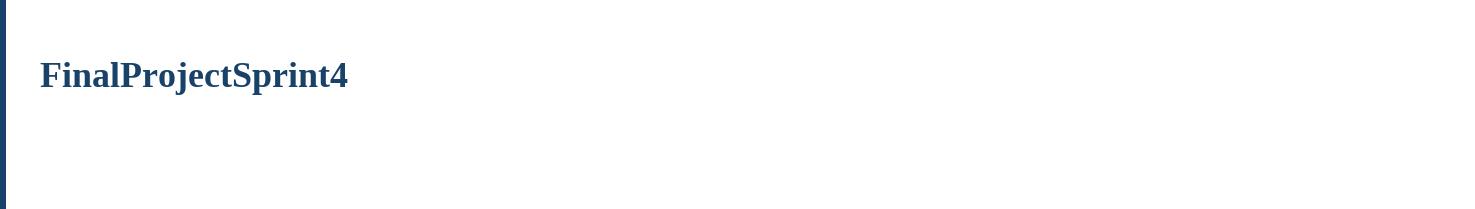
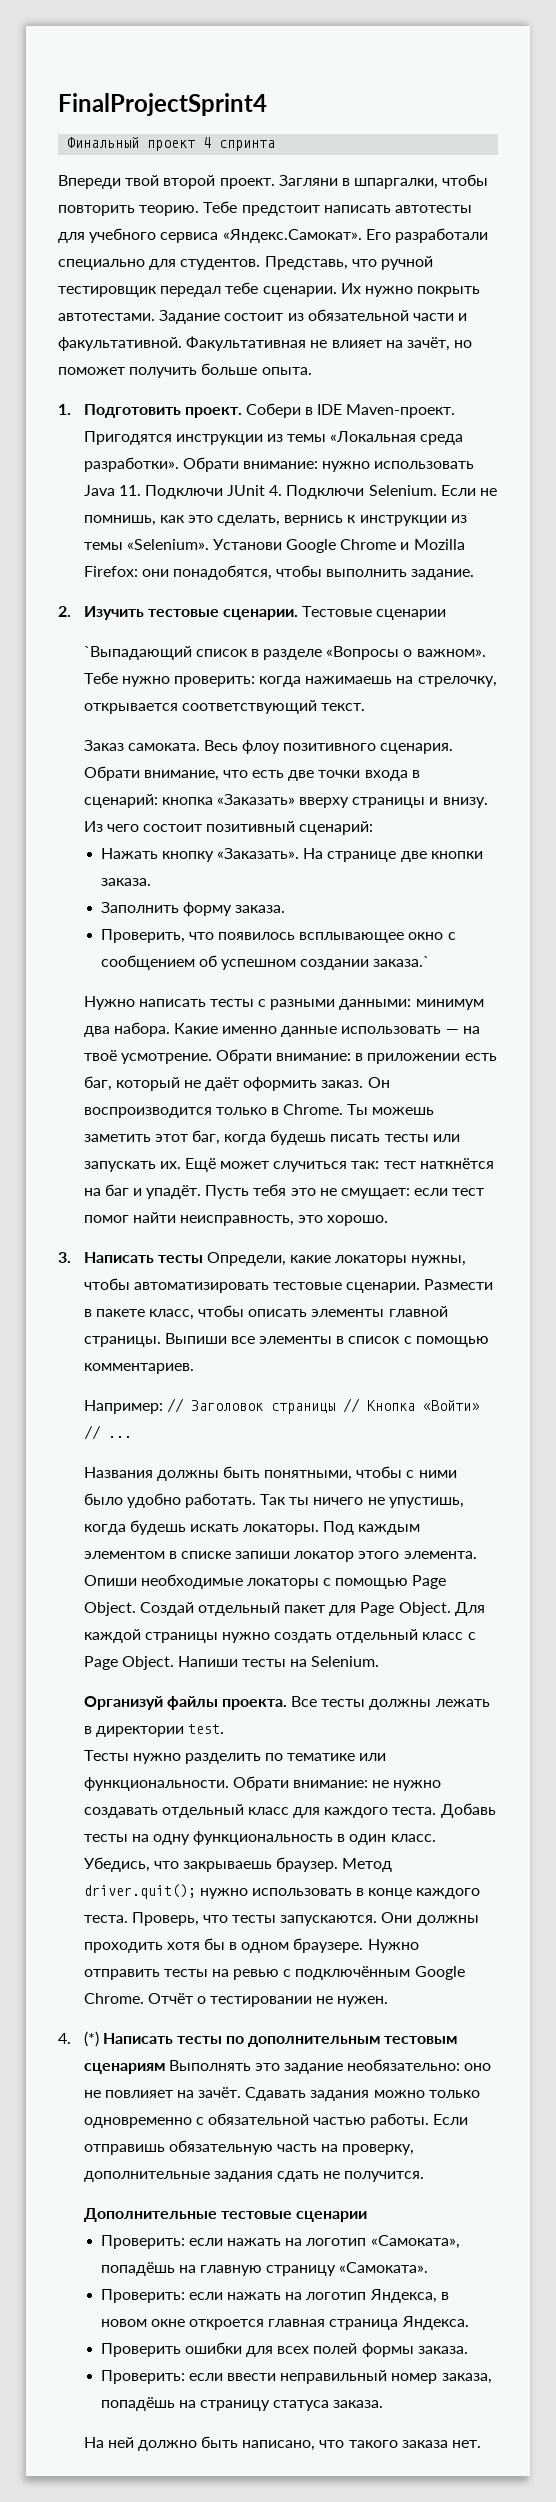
(348, 78) none -> [67,137,276,151] [58,174,489,189] [58,201,472,216] [58,228,488,243] [58,256,433,270] [58,282,481,297] [58,309,468,324] [58,336,473,351] [58,363,312,378] [58,403,456,418] [83,431,464,445] [83,457,475,472] [83,485,498,499] [83,515,467,526] [83,539,465,553] [83,565,475,580] [58,606,447,620] [83,646,486,660] [83,672,497,687] [83,700,365,714] [83,740,454,754] [83,766,420,781] [83,794,488,808] [83,821,374,835] [100,848,483,862] [100,878,151,886] [100,902,285,916] [100,929,456,943] [100,955,430,970] [83,996,484,1010] [83,1022,480,1037] [83,1049,497,1064] [83,1076,390,1091] [83,1104,435,1118] [83,1130,460,1145] [83,1158,494,1172] [83,1184,485,1199] [83,1212,389,1226] [58,1252,467,1266] [83,1278,494,1293] [83,1305,448,1320] [83,1333,489,1347] [83,1363,194,1374] [83,1398,479,1414] [83,1425,132,1440] [83,1466,457,1481] [83,1493,464,1508] [83,1520,421,1535] [83,1551,477,1562] [83,1574,447,1589] [83,1602,485,1616] [83,1629,476,1643] [83,1656,380,1670] [83,1696,490,1710] [83,1724,224,1737] [83,1750,387,1764] [83,1776,442,1791] [83,1803,496,1818] [83,1831,436,1845] [83,1857,393,1872] [83,1884,481,1899] [83,1912,479,1926] [83,1938,419,1953] [83,1966,465,1980] [83,1993,389,2007] [58,2031,458,2047] [83,2059,492,2074] [83,2087,480,2101] [83,2113,469,2128] [83,2140,415,2155] [83,2171,425,2182] [83,2208,367,2222] [100,2235,460,2249] [100,2262,429,2276] [100,2289,449,2303] [100,2316,469,2330] [100,2342,468,2357] [100,2370,492,2384] [100,2397,384,2411] [83,2436,482,2451] // Финальный проект 4 спринта // Впереди твой второй проект. Загляни в шпаргалки, чтобы повторить теорию. Тебе предстоит написать автотесты для учебного сервиса «Яндекс.Самокат». Его разработали специально для студентов. Представь, что ручной тестировщик передал тебе сценарии. Их нужно покрыть автотестами. Задание состоит из обязательной части и факультативной. Факультативная не влияет на зачёт, но поможет получить больше опыта. // 1. Подготовить проект. Собери в IDE Maven-проект. Пригодятся инструкции из темы «Локальная среда разработки». Обрати внимание: нужно использовать Java 11. Подключи JUnit 4. Подключи Selenium. Если не помнишь, как это сделать, вернись к инструкции из темы «Selenium». Установи Google Chrome и Mozilla Firefox: они понадобятся, чтобы выполнить задание. // 2. Изучить тестовые сценарии. Тестовые сценарии // `Выпадающий список в разделе «Вопросы о важном». Тебе нужно проверить: когда нажимаешь на стрелочку, открывается соответствующий текст. // Заказ самоката. Весь флоу позитивного сценария. Обрати внимание, что есть две точки входа в сценарий: кнопка «Заказать» вверху страницы и внизу. Из чего состоит позитивный сценарий: // Нажать кнопку «Заказать». На странице две кнопки заказа. // Заполнить форму заказа. // Проверить, что появилось всплывающее окно с сообщением об успешном создании заказа.` // Нужно написать тесты с разными данными: минимум два набора. Какие именно данные использовать — на твоё усмотрение. Обрати внимание: в приложении есть баг, который не даёт оформить заказ. Он воспроизводится только в Chrome. Ты можешь заметить этот баг, когда будешь писать тесты или запускать их. Ещё может случиться так: тест наткнётся на баг и упадёт. Пусть тебя это не смущает: если тест помог найти неисправность, это хорошо. // 3. Написать тесты Определи, какие локаторы нужны, чтобы автоматизировать тестовые сценарии. Размести в пакете класс, чтобы описать элементы главной страницы. Выпиши все элементы в список с помощью комментариев. // Например: // Заголовок страницы // Кнопка «Войти» // ... // Названия должны быть понятными, чтобы с ними было удобно работать. Так ты ничего не упустишь, когда будешь искать локаторы. Под каждым элементом в списке запиши локатор этого элемента. Опиши необходимые локаторы с помощью Page Object. Создай отдельный пакет для Page Object. Для каждой страницы нужно создать отдельный класс с Page Object. Напиши тесты на Selenium. // Организуй файлы проекта. Все тесты должны лежать в директории test. // Тесты нужно разделить по тематике или функциональности. Обрати внимание: не нужно создавать отдельный класс для каждого теста. Добавь тесты на одну функциональность в один класс. Убедись, что закрываешь браузер. Метод driver.quit(); нужно использовать в конце каждого теста. Проверь, что тесты запускаются. Они должны проходить хотя бы в одном браузере. Нужно отправить тесты на ревью с подключённым Google Chrome. Отчёт о тестировании не нужен. // 4. (*) Написать тесты по дополнительным тестовым сценариям Выполнять это задание необязательно: оно не повлияет на зачёт. Сдавать задания можно только одновременно с обязательной частью работы. Если отправишь обязательную часть на проверку, дополнительные задания сдать не получится. // Дополнительные тестовые сценарии // Проверить: если нажать на логотип «Самоката», попадёшь на главную страницу «Самоката». // Проверить: если нажать на логотип Яндекса, в новом окне откроется главная страница Яндекса. // Проверить ошибки для всех полей формы заказа. // Проверить: если ввести неправильный номер заказа, попадёшь на страницу статуса заказа. // На ней должно быть написано, что такого заказа нет.

